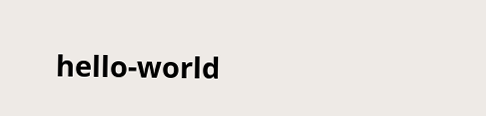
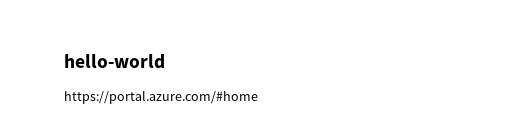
(221, 66) none -> [64,90,258,104] // https://portal.azure.com/#home

